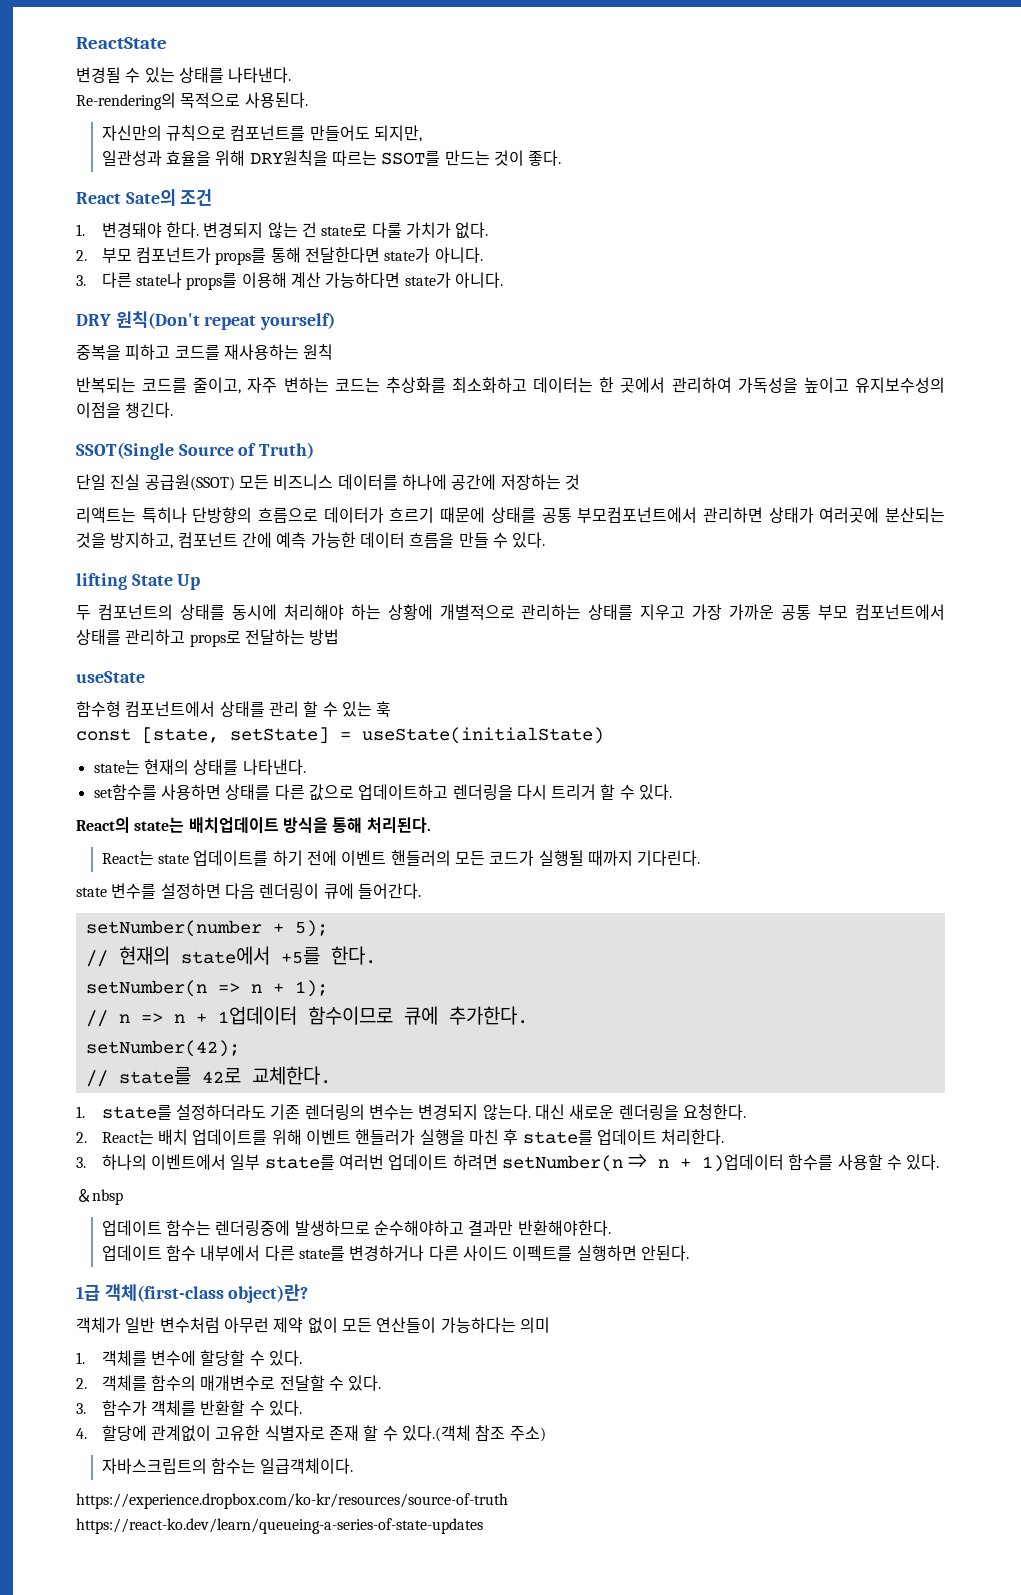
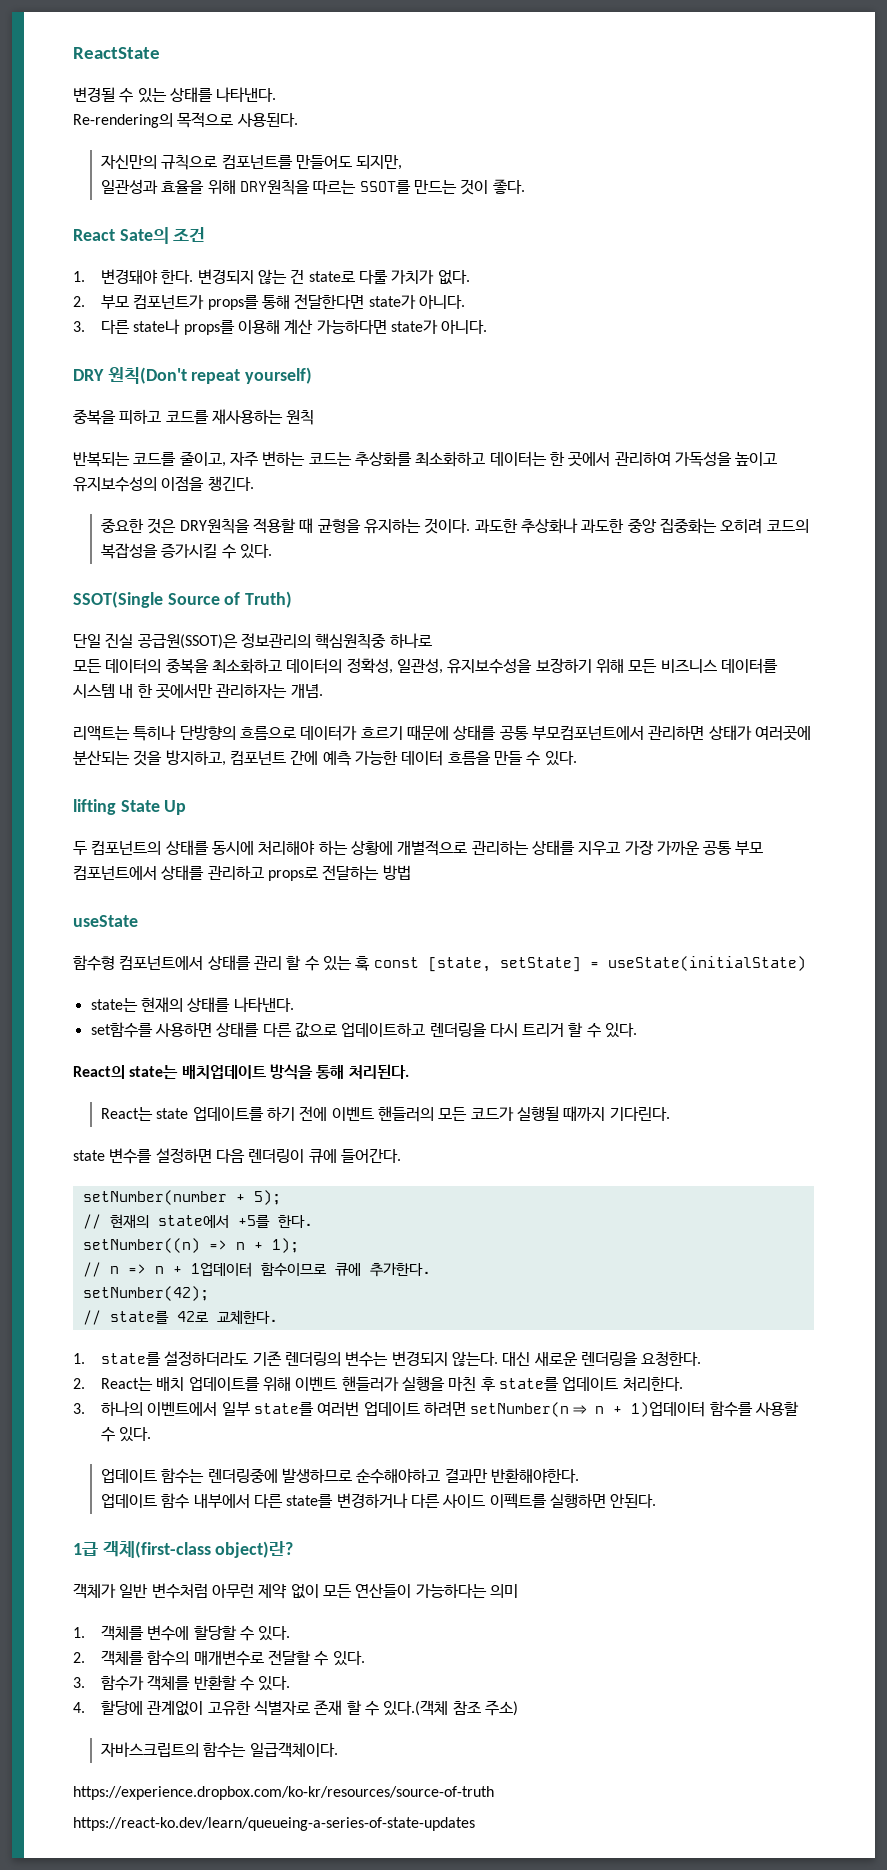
(174, 410) none -> [101,518,809,534] [101,543,273,559] // 중요한 것은 DRY원칙을 적용할 때 균형을 유지하는 것이다. 과도한 추상화나 과도한 중앙 집중화는 오히려 코드의 복잡성을 증가시킬 수 있다.
[144,474,580,491] 공급원(SSOT) 모든 비즈니스 데이터를 하나에 공간에 저장하는 것 -> [137,633,432,649] [73,658,778,674] [73,683,323,699] 공급원(SSOT)은 정보관리의 핵심원칙중 하나로 // 모든 데이터의 중복을 최소화하고 데이터의 정확성, 일관성, 유지보수성을 보장하기 위해 모든 비즈니스 데이터를 시스템 내 한 곳에서만 관리하자는 개념.
(392, 709) // -> (371, 963) none
[85,980,207,997] setNumber(n -> [82,1238,200,1253] setNumber((n)
[76,1188,123,1205] // ＆nbsp -> (152, 1434) none

